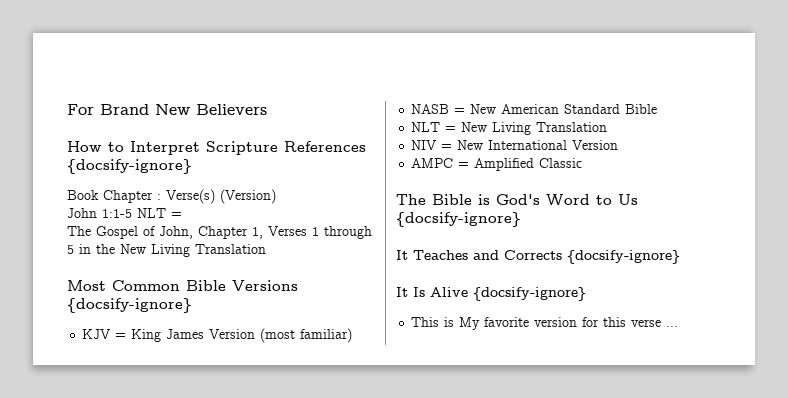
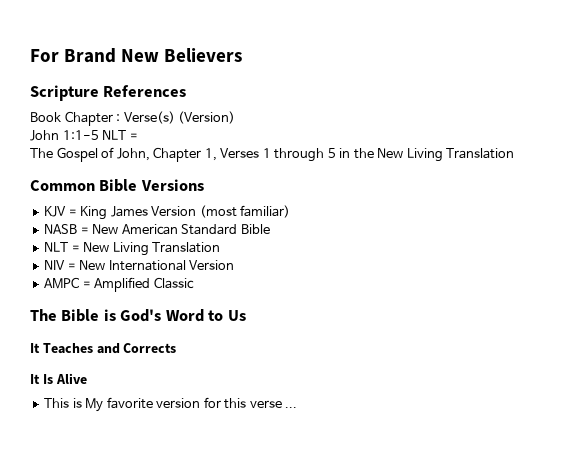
[67,141,200,155] How to Interpret -> (243, 55) none
[67,159,192,174] {docsify-ignore} -> (187, 91) none
[67,280,106,291] Most -> (515, 153) none
[67,298,192,313] {docsify-ignore} -> (204, 185) none
[396,212,521,227] {docsify-ignore} -> (246, 315) none
[567,250,680,264] {docsify-ignore} -> (177, 348) none
[473,287,586,301] {docsify-ignore} -> (87, 378) none

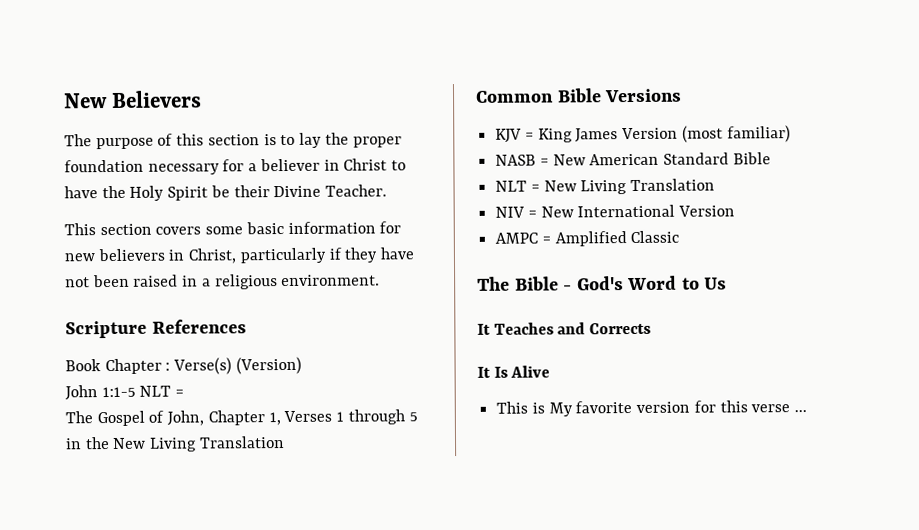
[30,48,117,63] For Brand -> (64, 101) none
(243, 55) none -> [64,132,402,150] [64,158,407,175] [64,184,388,201] [64,221,402,236] [64,247,415,264] [65,274,381,290] // The purpose of this section is to lay the proper foundation necessary for a believer in Christ to have the Holy Spirit be their Divine Teacher. // This section covers some basic information for new believers in Christ, particularly if they have not been raised in a religious environment.
[103,309,116,321] is -> [563,285,573,291] -

